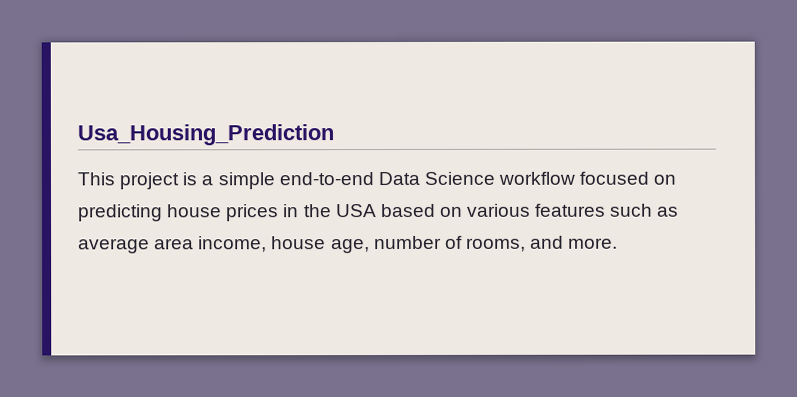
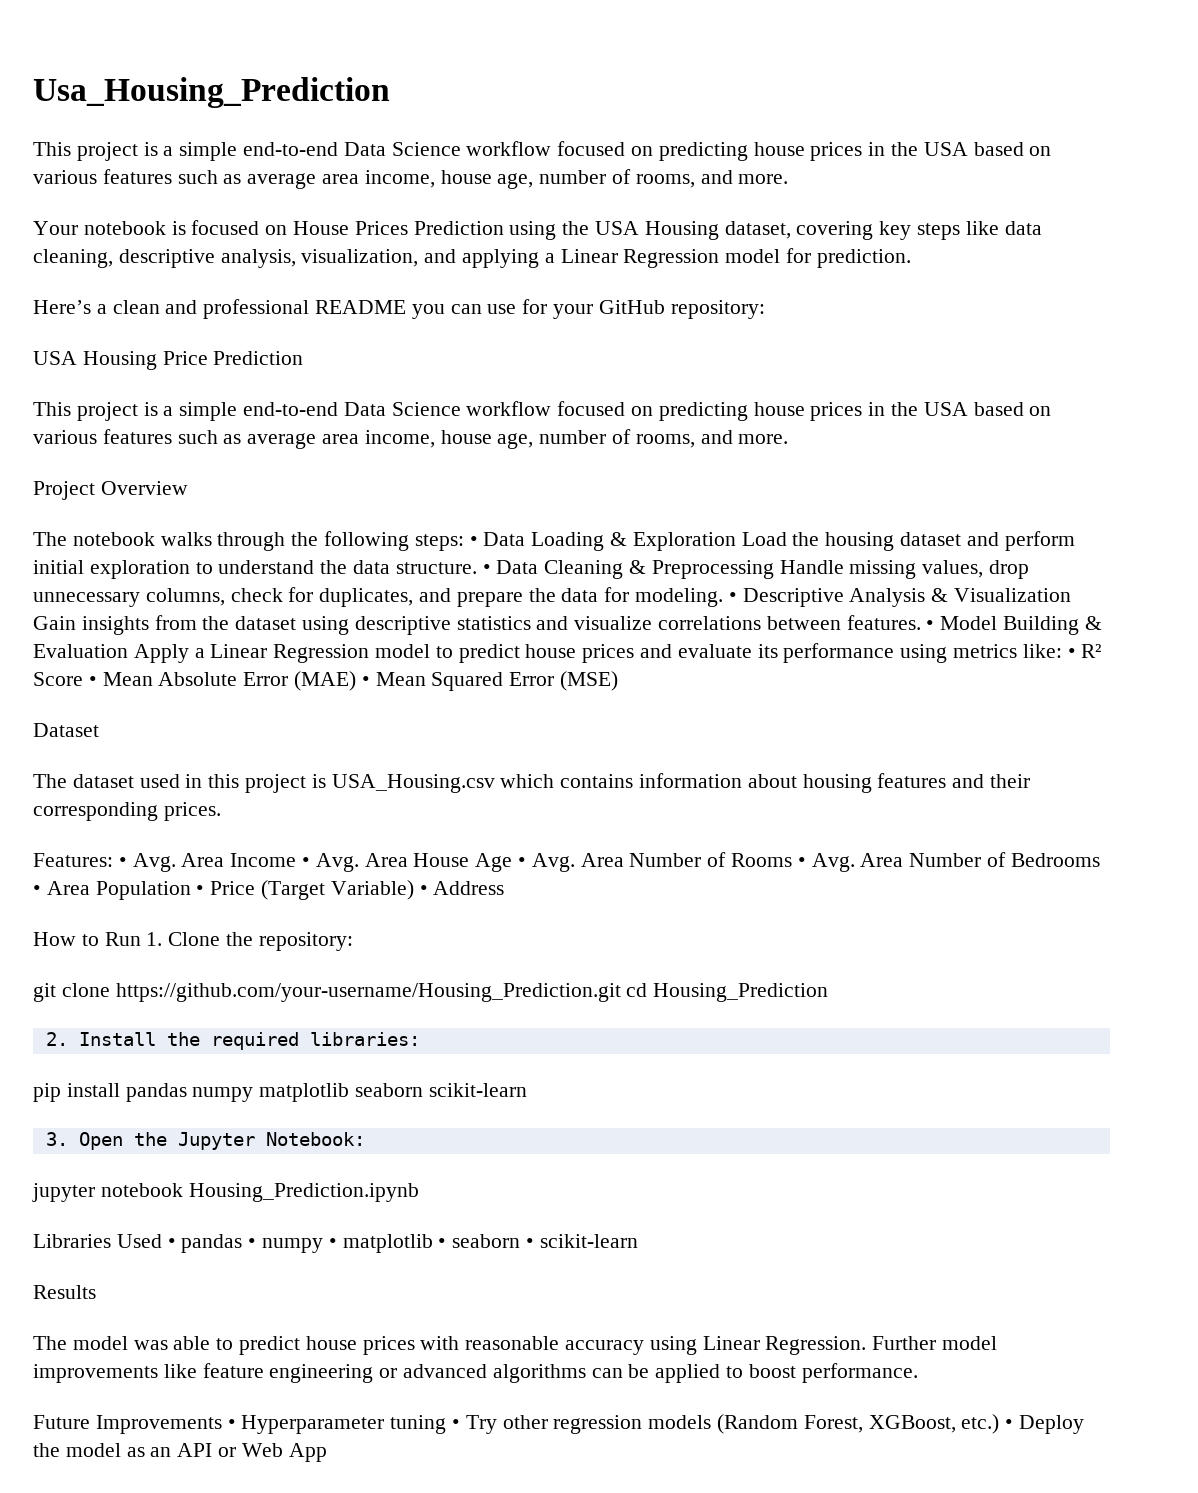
(619, 243) none -> [33,220,1042,240] [33,248,911,268] [33,299,765,319] [33,351,304,370] [33,401,1052,421] [33,429,789,449] [33,481,188,500] [33,531,1075,551] [33,560,1030,579] [33,587,1072,607] [33,615,1102,635] [33,643,1102,663] [33,671,619,691] [33,723,99,737] [33,773,1031,793] [33,802,221,821] [33,852,1100,872] [33,880,505,900] [33,932,353,951] [33,983,829,1002] [45,1032,420,1050] [33,1083,527,1102] [45,1132,365,1150] [32,1183,419,1202] [33,1234,638,1253] [33,1285,96,1299] [33,1336,998,1355] [33,1363,918,1383] [33,1414,1085,1434] [33,1443,327,1462] // Your notebook is focused on House Prices Prediction using the USA Housing dataset, covering key steps like data cleaning, descriptive analysis, visualization, and applying a Linear Regression model for prediction. // Here’s a clean and professional README you can use for your GitHub repository: // USA Housing Price Prediction // This project is a simple end-to-end Data Science workflow focused on predicting house prices in the USA based on various features such as average area income, house age, number of rooms, and more. // Project Overview // The notebook walks through the following steps: • Data Loading & Exploration Load the housing dataset and perform initial exploration to understand the data structure. • Data Cleaning & Preprocessing Handle missing values, drop unnecessary columns, check for duplicates, and prepare the data for modeling. • Descriptive Analysis & Visualization Gain insights from the dataset using descriptive statistics and visualize correlations between features. • Model Building & Evaluation Apply a Linear Regression model to predict house prices and evaluate its performance using metrics like: • R² Score • Mean Absolute Error (MAE) • Mean Squared Error (MSE) // Dataset // The dataset used in this project is USA_Housing.csv which contains information about housing features and their corresponding prices. // Features: • Avg. Area Income • Avg. Area House Age • Avg. Area Number of Rooms • Avg. Area Number of Bedrooms • Area Population • Price (Target Variable) • Address // How to Run 1. Clone the repository: // git clone https://github.com/your-username/Housing_Prediction.git cd Housing_Prediction // 2. Install the required libraries: // pip install pandas numpy matplotlib seaborn scikit-learn // 3. Open the Jupyter Notebook: // jupyter notebook Housing_Prediction.ipynb // Libraries Used • pandas • numpy • matplotlib • seaborn • scikit-learn // Results // The model was able to predict house prices with reasonable accuracy using Linear Regression. Further model improvements like feature engineering or advanced algorithms can be applied to boost performance. // Future Improvements • Hyperparameter tuning • Try other regression models (Random Forest, XGBoost, etc.) • Deploy the model as an API or Web App

